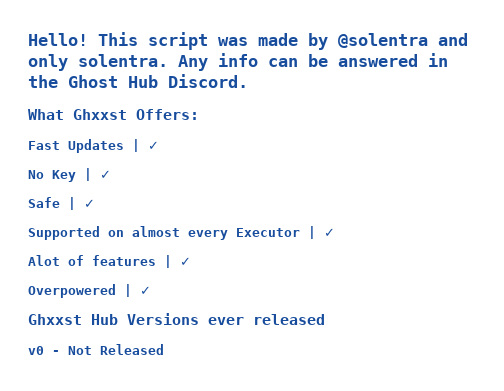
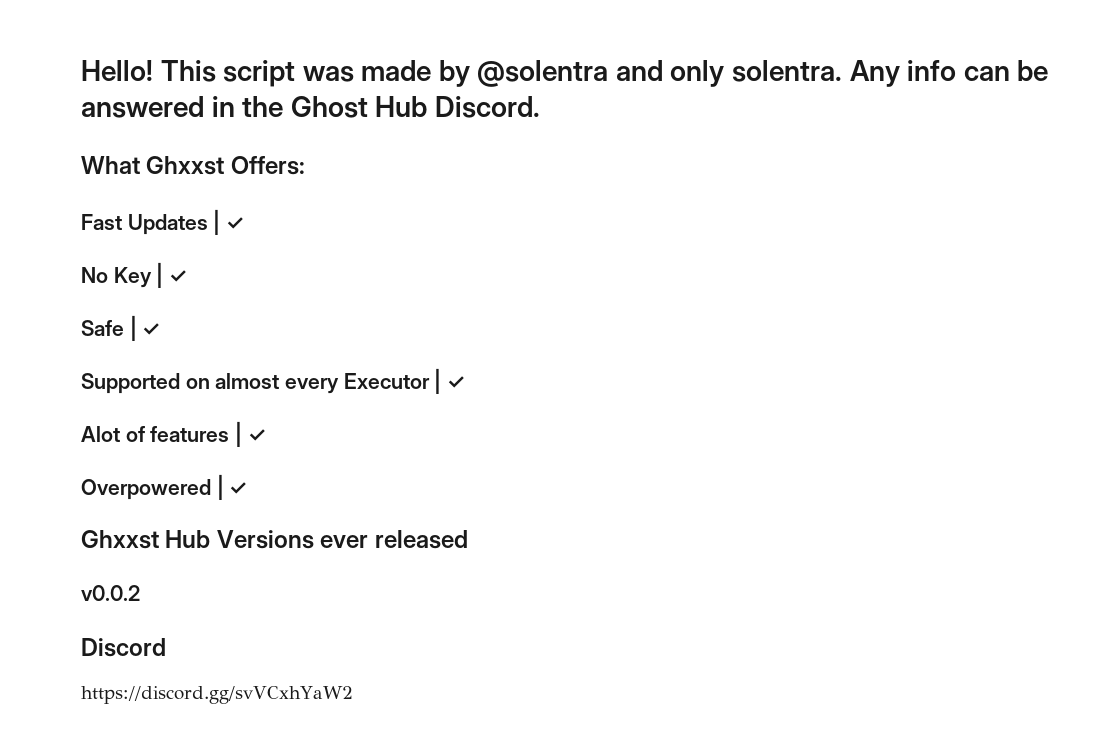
[28,344,164,355] v0 - Not Released -> [81,585,140,601] [81,638,166,657] [81,686,353,704] v0.0.2 // Discord // https://discord.gg/svVCxhYaW2

